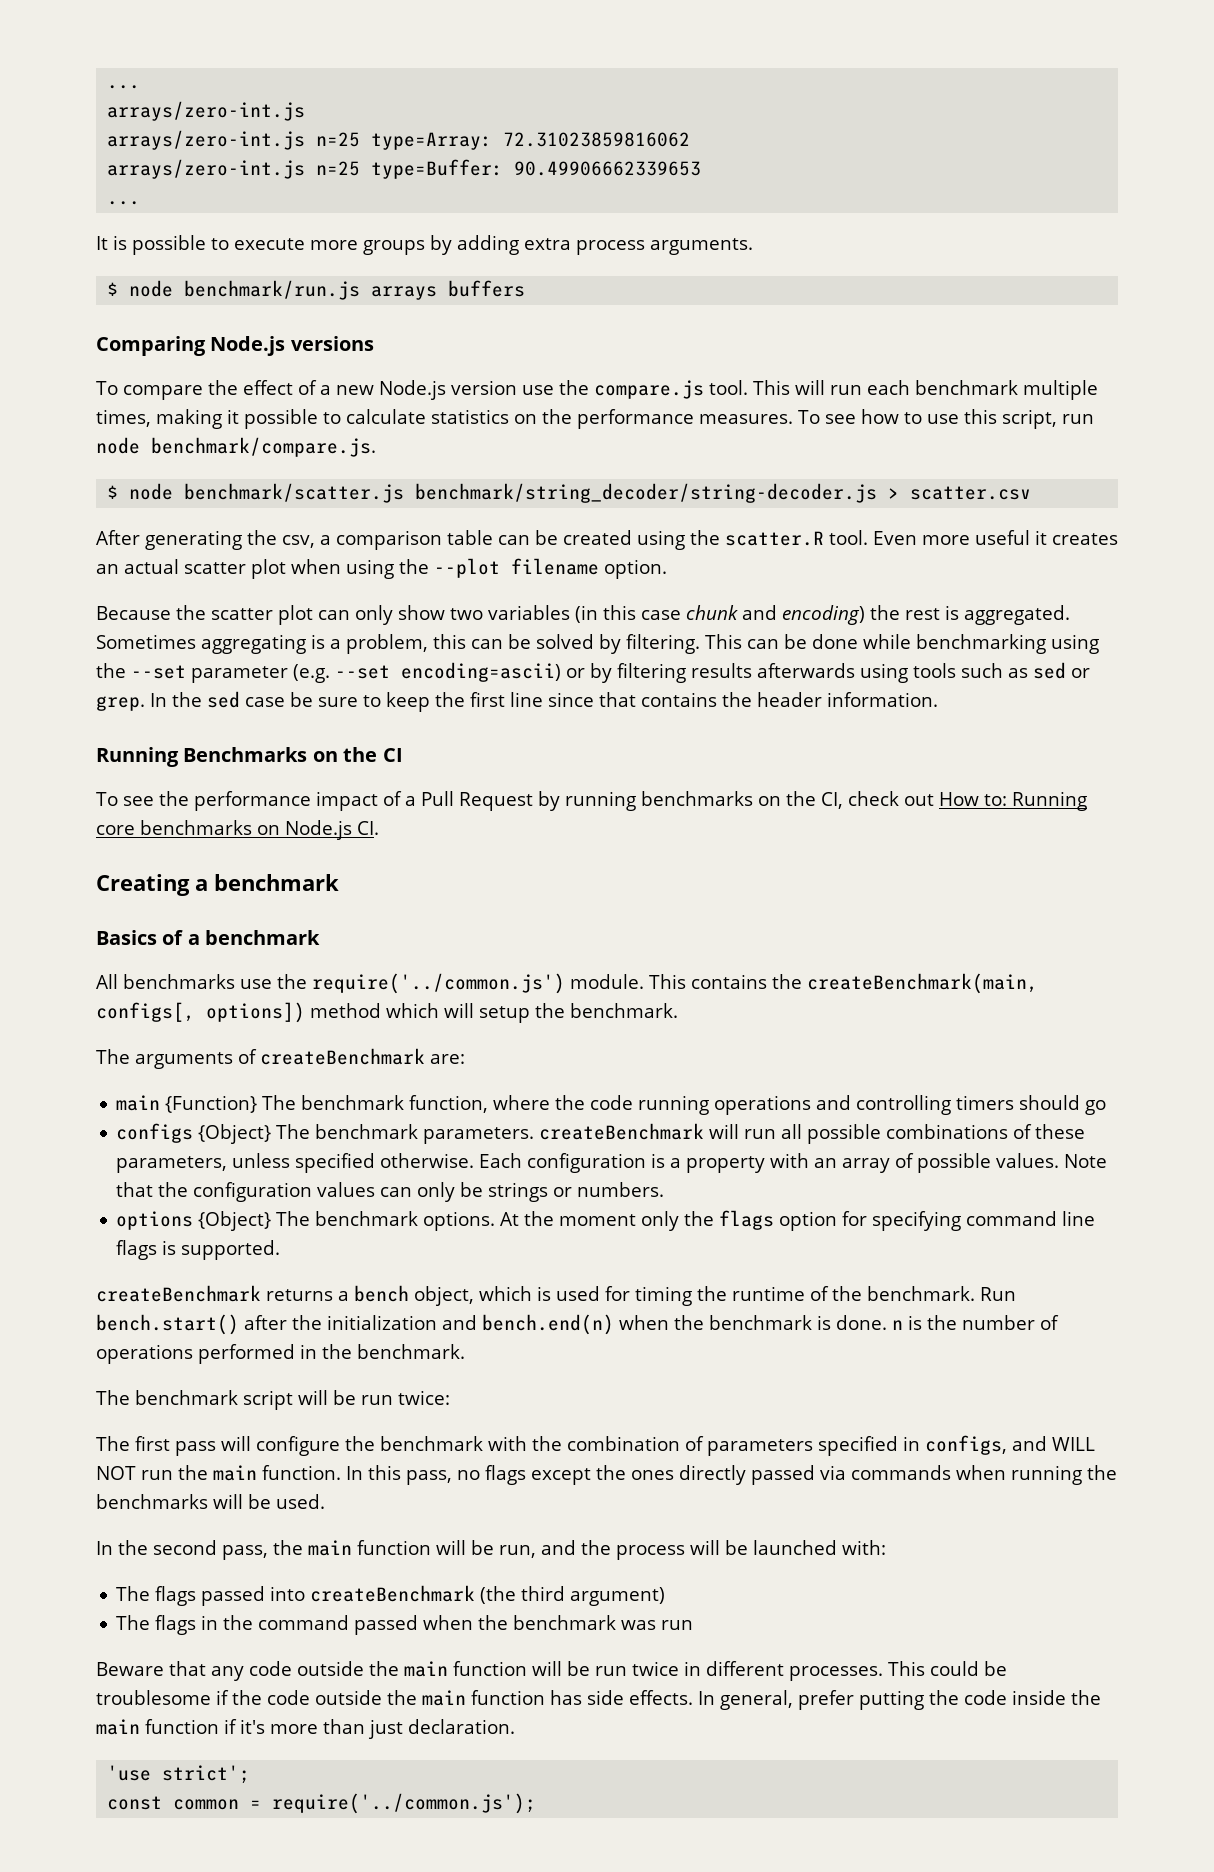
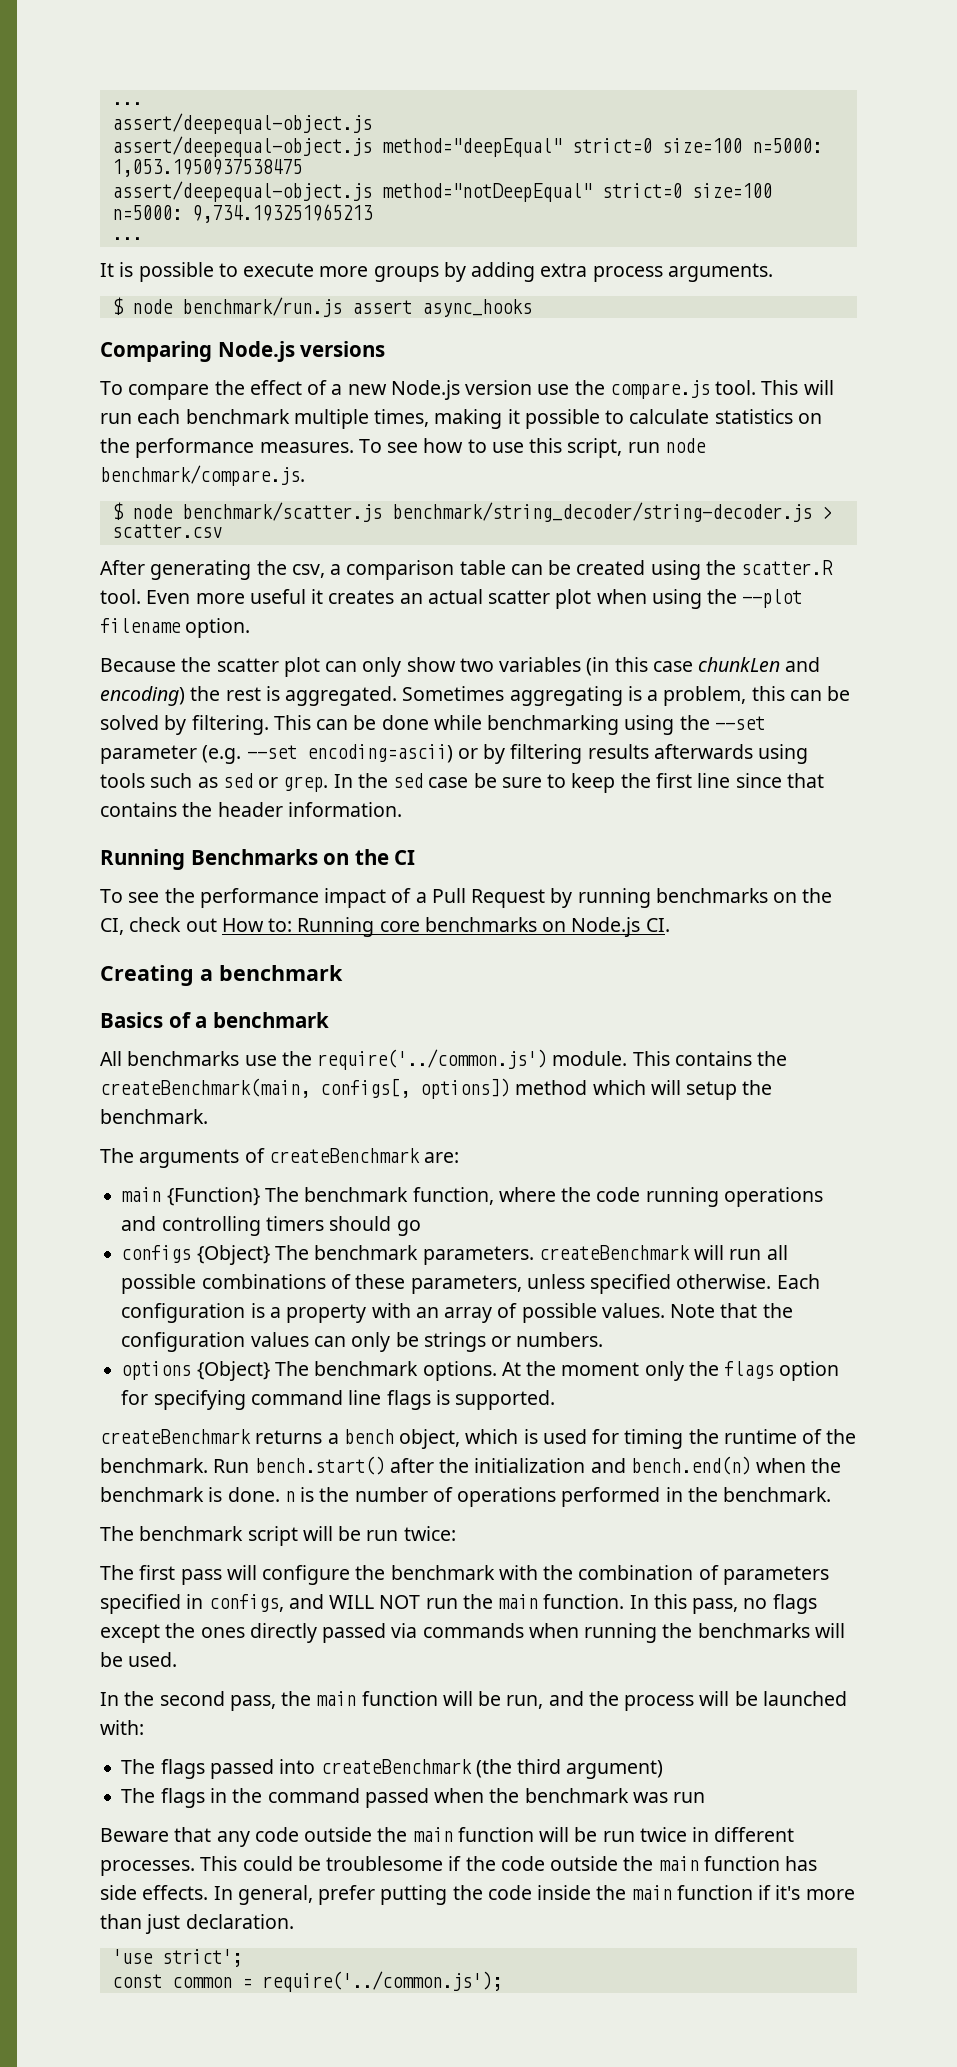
[107,85,141,89] [107,101,306,121] [107,130,691,150] [107,159,702,179] ... // arrays/zero-int.js // arrays/zero-int.js n=25 type=Array: 72.31023859816062 // arrays/zero-int.js n=25 type=Buffer: 90.49906662339653 -> [111,102,142,105] [111,113,372,134] [111,136,822,157] [111,159,302,177] [111,181,772,202] [111,204,373,223] ... // assert/deepequal-object.js // assert/deepequal-object.js method="deepEqual" strict=0 size=100 n=5000: 1,053.1950937538475 // assert/deepequal-object.js method="notDeepEqual" strict=0 size=100 n=5000: 9,734.193251965213
[371,280,526,300] arrays buffers -> [351,299,532,317] assert async_hooks
[686,605,738,620] chunk -> [698,657,781,672] chunkLen

